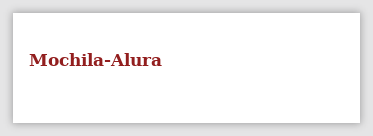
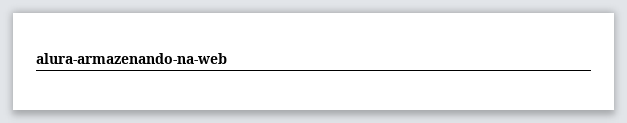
[29,53,162,66] Mochila-Alura -> [36,53,227,64] alura-armazenando-na-web

